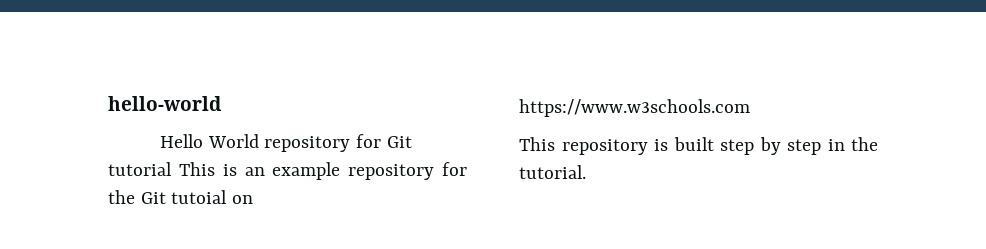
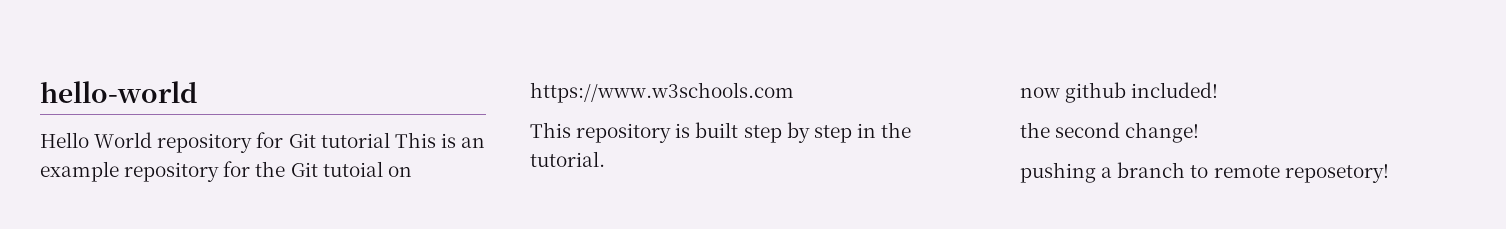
(586, 172) none -> [1020,82,1219,103] [1020,122,1200,143] [1020,162,1389,183] // now github included! // the second change! // pushing a branch to remote reposetory!

